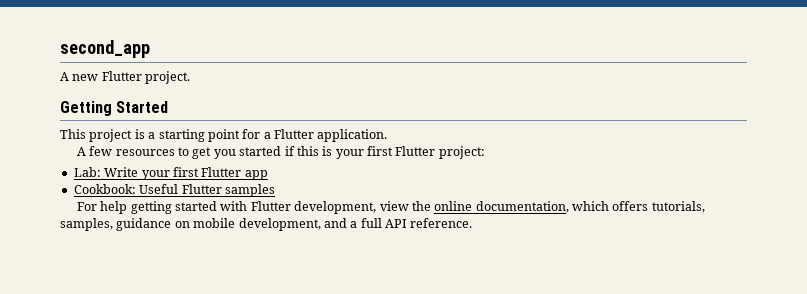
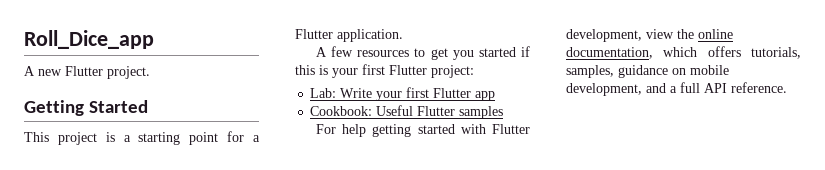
[60,40,150,58] second_app -> [24,30,154,49] Roll_Dice_app

